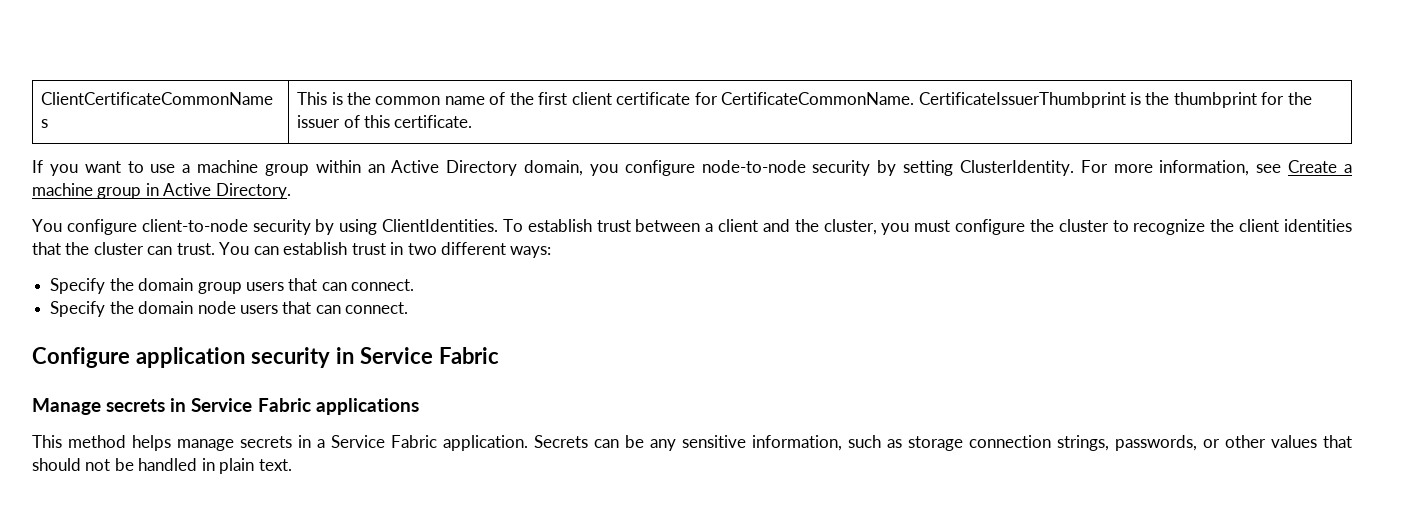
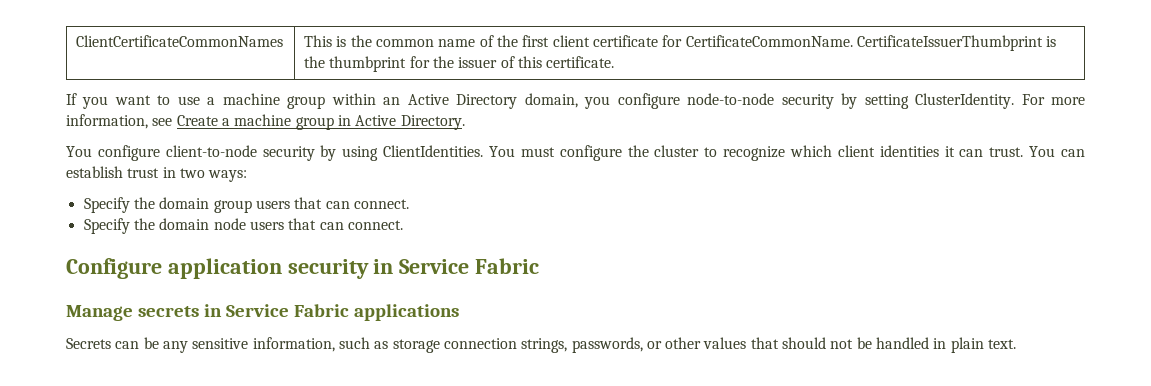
[502,219,910,235] To establish trust between a client and the cluster, you -> [488,146,515,157] You
[1210,219,1235,232] the -> [790,145,832,157] which
[32,242,144,255] that the cluster -> [944,146,955,157] it
[441,242,507,255] different -> (205, 173) none
[32,435,528,451] This method helps manage secrets in a Service Fabric application. -> (459, 312) none

